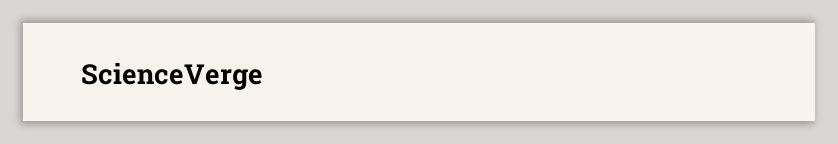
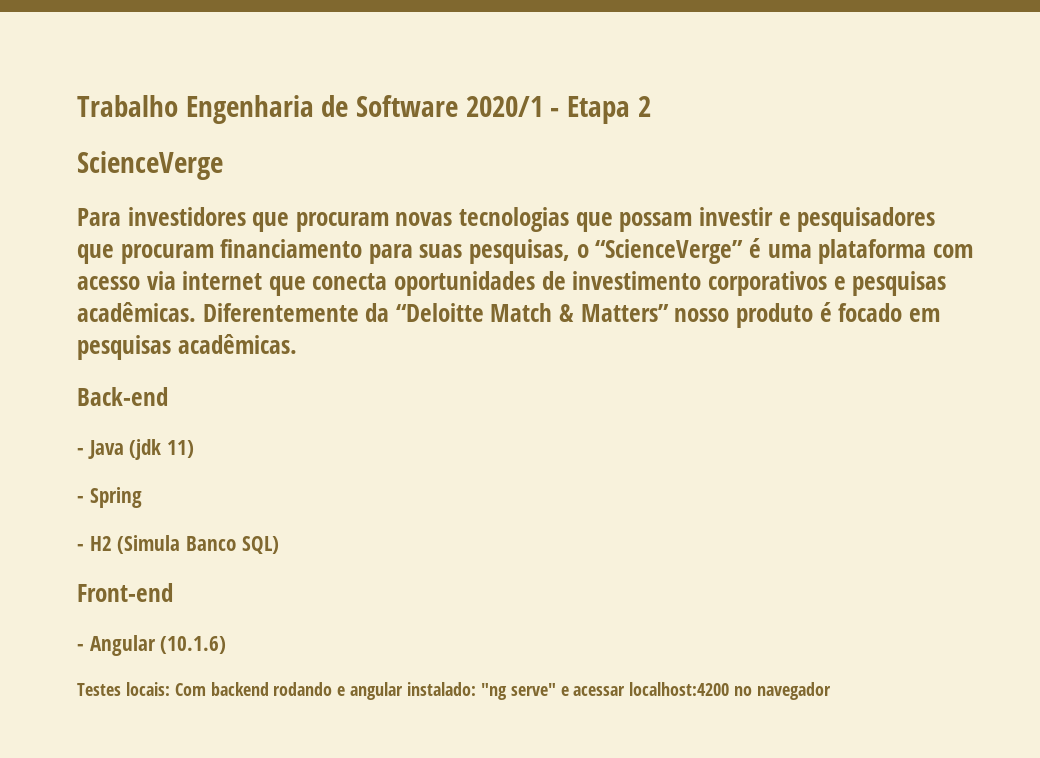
[81,63,263,90] ScienceVerge -> [77,95,651,124] [77,151,223,180] [77,207,936,232] [77,238,973,264] [77,271,947,296] [77,302,940,328] [77,334,297,360] [77,387,168,406] [77,439,195,460] [77,487,142,508] [77,535,279,554] [77,583,173,602] [77,635,227,656] [77,682,832,700] Trabalho Engenharia de Software 2020/1 - Etapa 2 // ScienceVerge // Para investidores que procuram novas tecnologias que possam investir e pesquisadores que procuram financiamento para suas pesquisas, o “ScienceVerge” é uma plataforma com acesso via internet que conecta oportunidades de investimento corporativos e pesquisas acadêmicas. Diferentemente da “Deloitte Match & Matters” nosso produto é focado em pesquisas acadêmicas. // Back-end // - Java (jdk 11) // - Spring // - H2 (Simula Banco SQL) // Front-end // - Angular (10.1.6) // Testes locais: Com backend rodando e angular instalado: "ng serve" e acessar localhost:4200 no navegador

